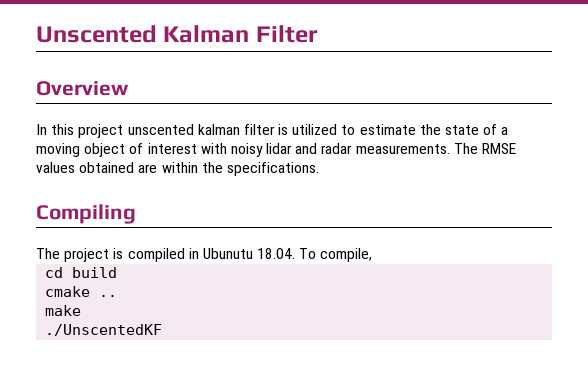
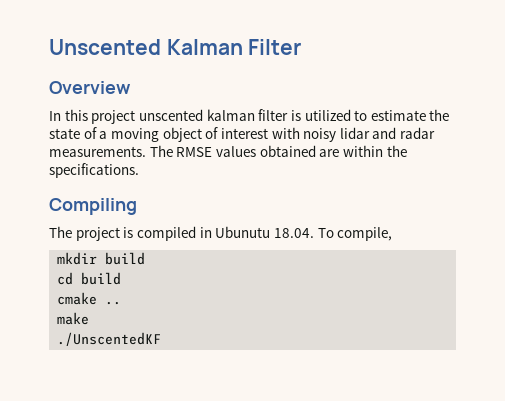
(373, 255) none -> [57,252,146,265] // mkdir build

